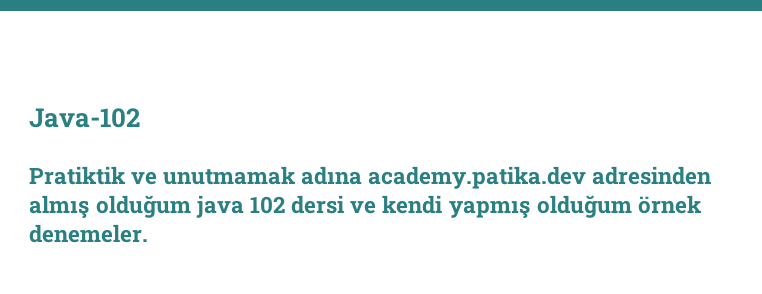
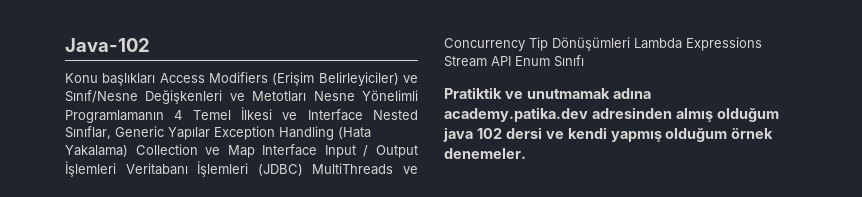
(140, 118) none -> [65,72,419,86] [65,90,418,104] [65,107,418,123] [65,126,371,140] [65,144,418,158] [65,161,418,177] [444,37,762,51] [444,55,584,67] // Konu başlıkları Access Modifiers (Erişim Belirleyiciler) ve Sınıf/Nesne Değişkenleri ve Metotları Nesne Yönelimli Programlamanın 4 Temel İlkesi ve Interface Nested Sınıflar, Generic Yapılar Exception Handling (Hata Yakalama) Collection ve Map Interface Input / Output İşlemleri Veritabanı İşlemleri (JDBC) MultiThreads ve Concurrency Tip Dönüşümleri Lambda Expressions Stream API Enum Sınıfı

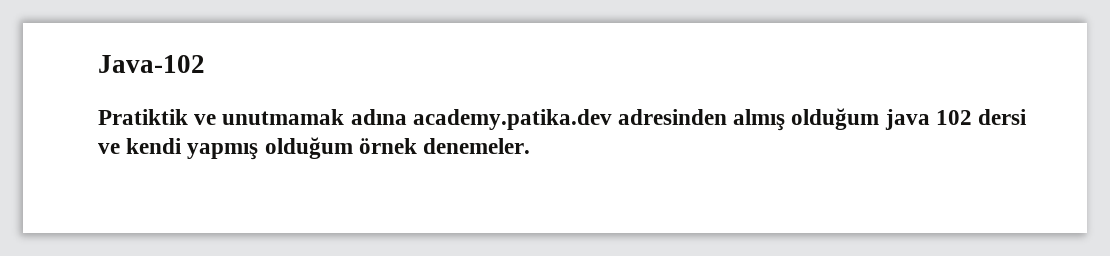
[65,72,419,86] [65,90,418,104] [65,107,418,123] [65,126,371,140] [65,144,418,158] [65,161,418,177] [444,37,762,51] [444,55,584,67] // Konu başlıkları Access Modifiers (Erişim Belirleyiciler) ve Sınıf/Nesne Değişkenleri ve Metotları Nesne Yönelimli Programlamanın 4 Temel İlkesi ve Interface Nested Sınıflar, Generic Yapılar Exception Handling (Hata Yakalama) Collection ve Map Interface Input / Output İşlemleri Veritabanı İşlemleri (JDBC) MultiThreads ve Concurrency Tip Dönüşümleri Lambda Expressions Stream API Enum Sınıfı -> (205, 64) none

